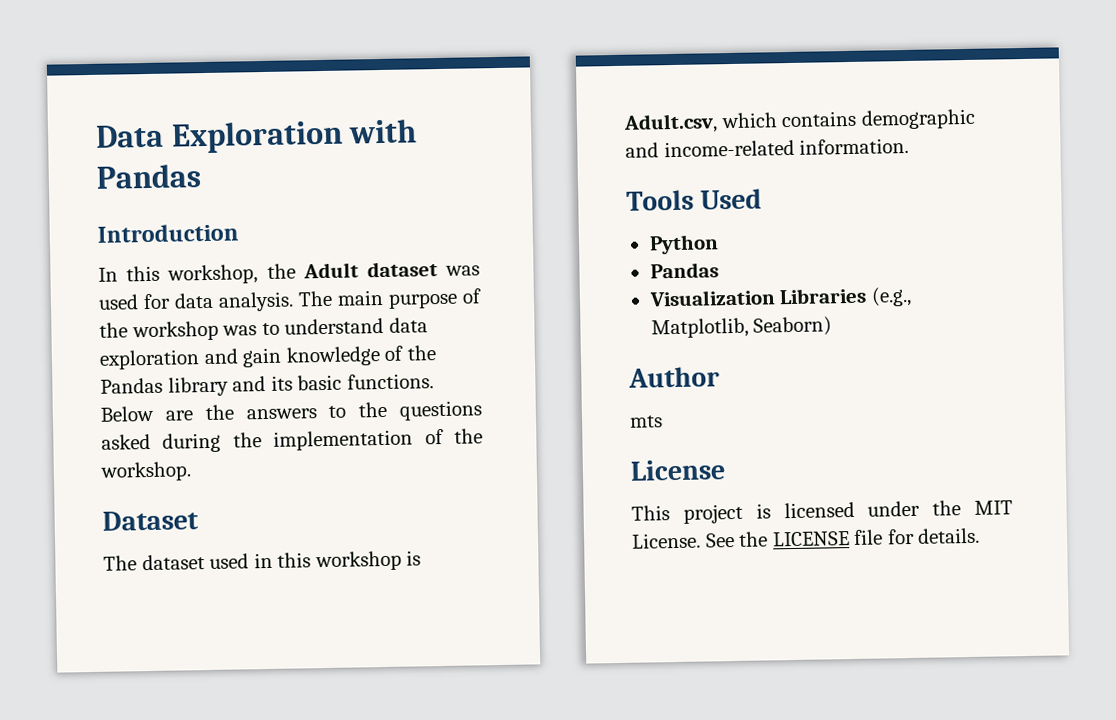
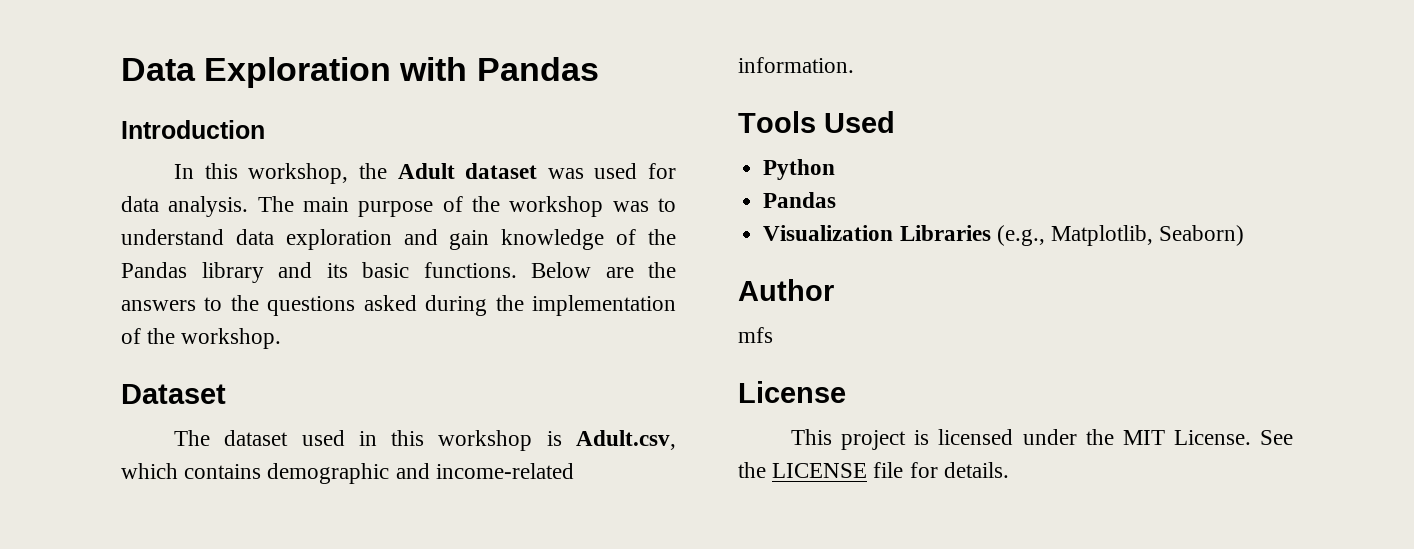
[629,415,663,428] mts -> [738,327,773,343] mfs

